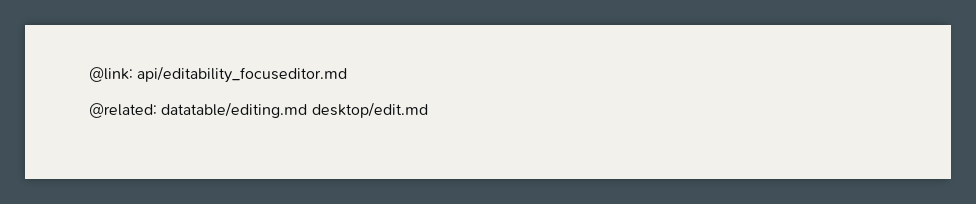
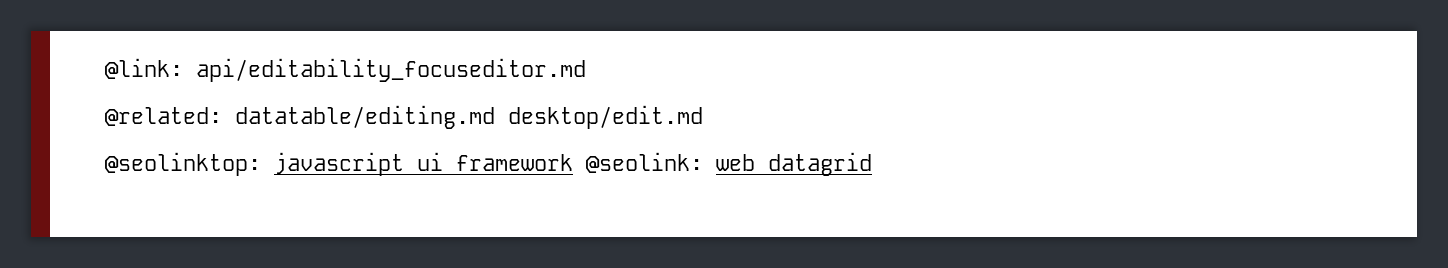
(428, 110) none -> [105,152,872,176] // @seolinktop: javascript ui framework @seolink: web datagrid

